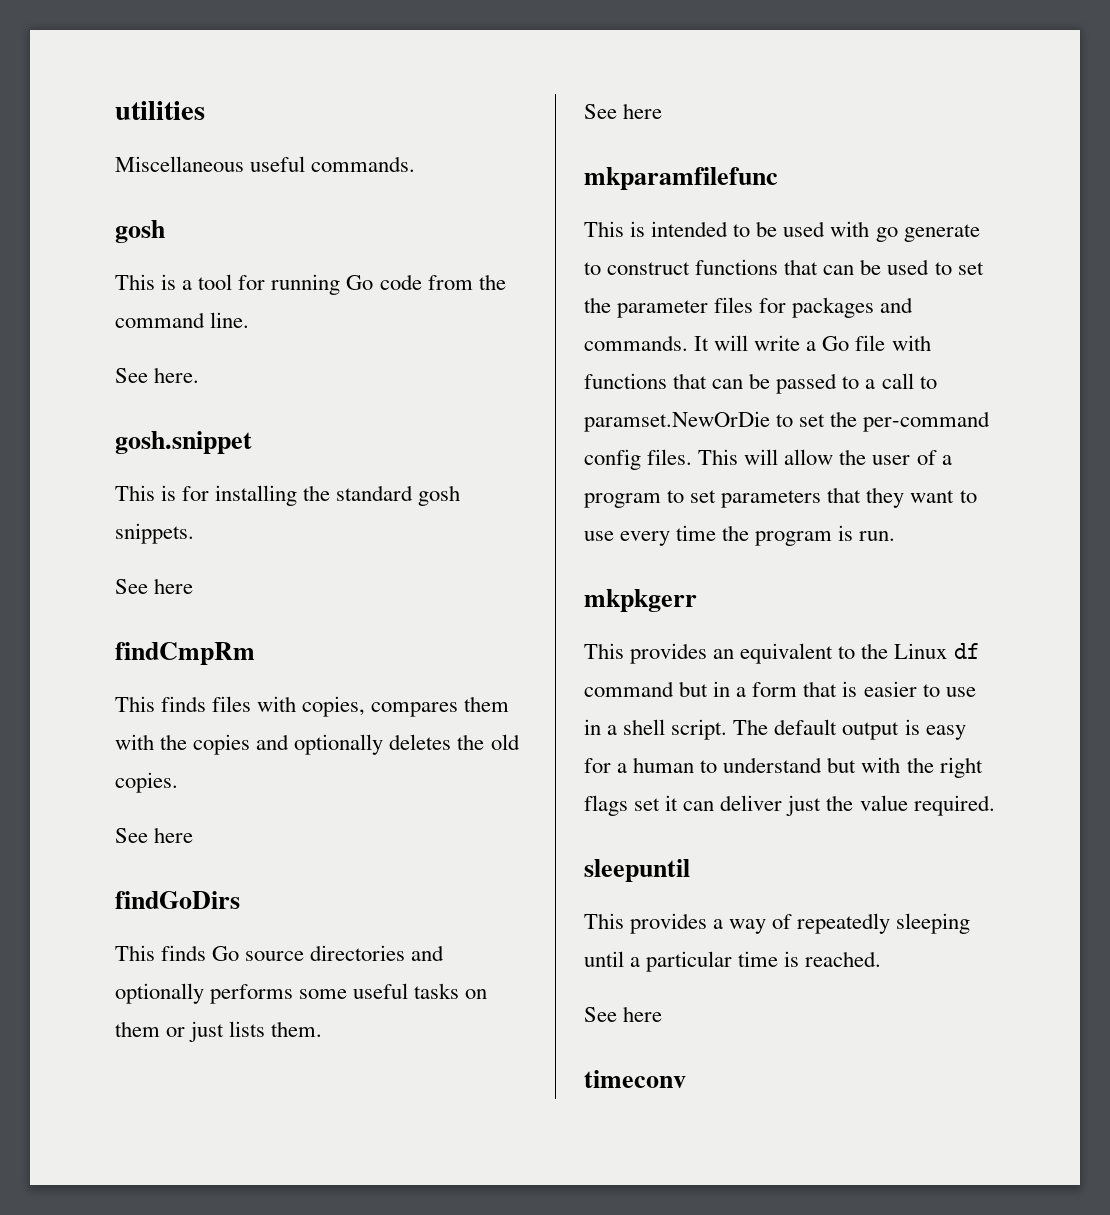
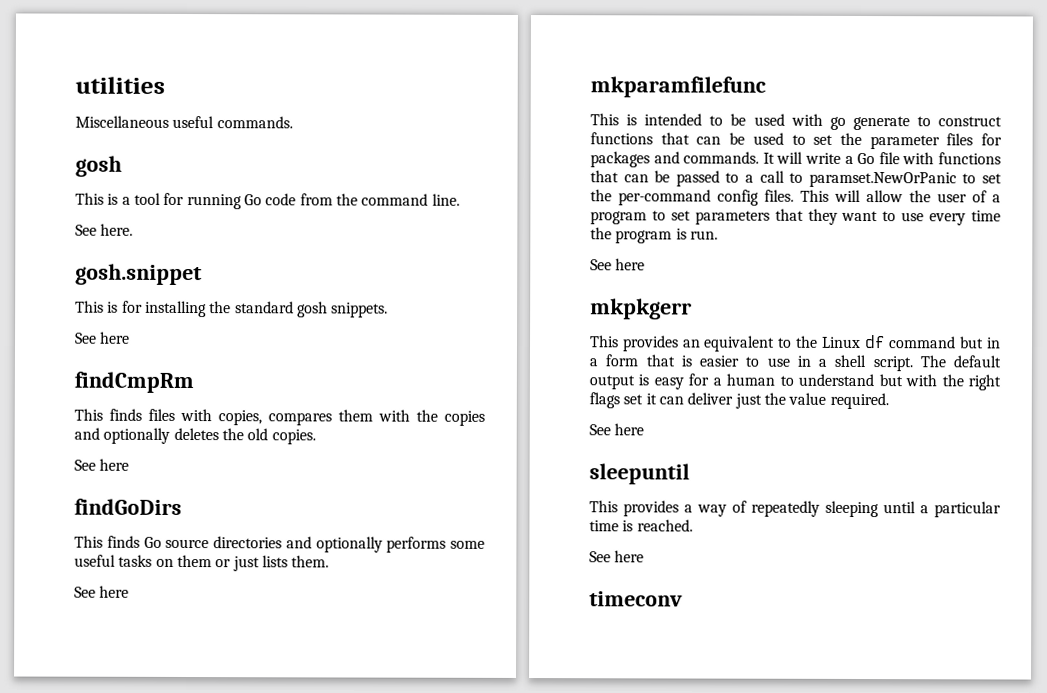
[584,411,770,432] paramset.NewOrDie -> [808,171,957,188] paramset.NewOrPanic
(896, 536) none -> [590,258,646,271] // See here
(995, 805) none -> [589,423,645,436] // See here

